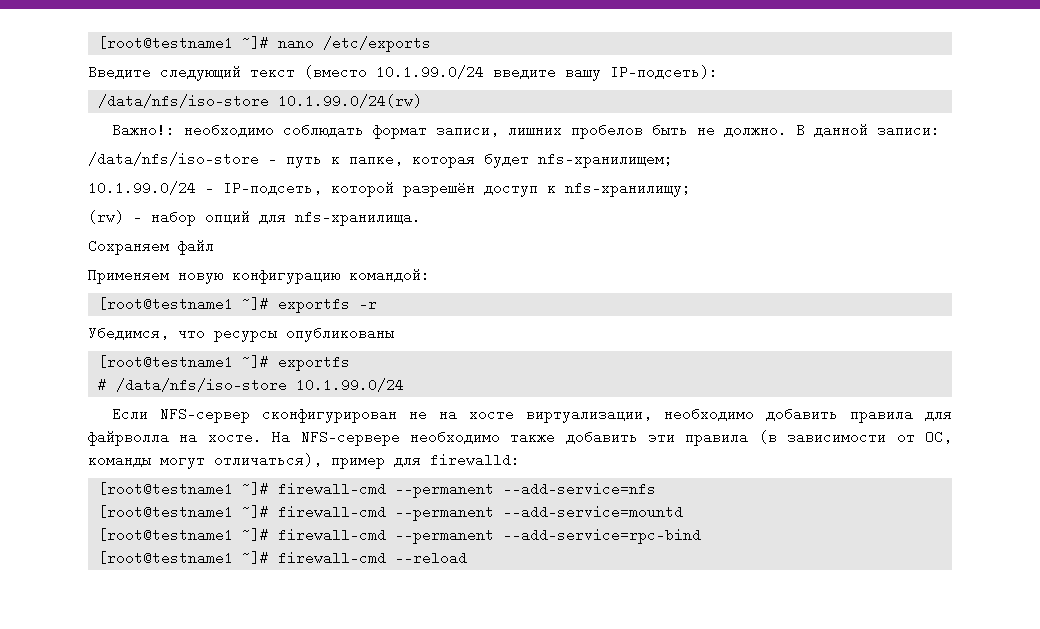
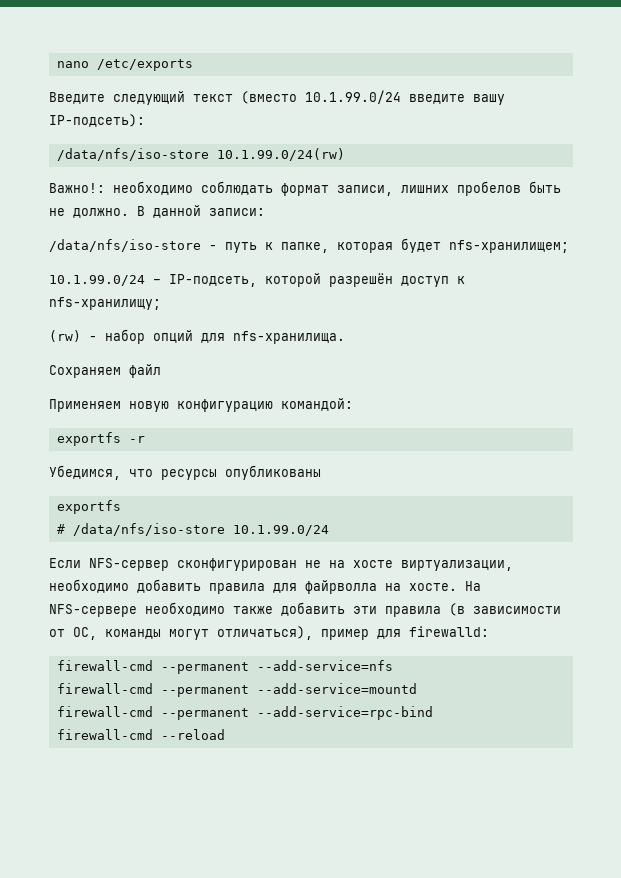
[97,36,269,50] [root@testname1 ~]# -> (56, 64) none
[97,297,269,311] [root@testname1 ~]# -> (353, 404) none
[97,355,269,369] [root@testname1 ~]# -> (321, 472) none
[97,482,269,496] [root@testname1 ~]# -> (489, 631) none
[97,505,269,519] [root@testname1 ~]# -> (393, 665) none
[97,528,269,542] [root@testname1 ~]# -> (417, 688) none
[97,551,269,565] [root@testname1 ~]# -> (433, 713) none

